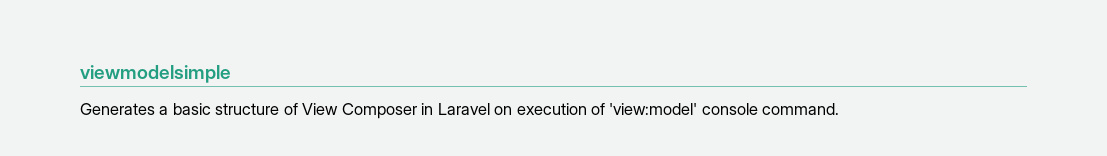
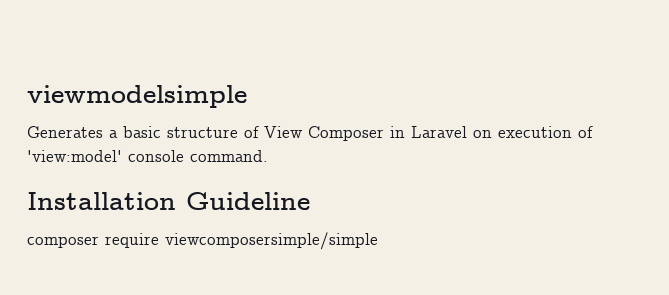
(840, 109) none -> [27,192,310,210] [27,232,378,250] // Installation Guideline // composer require viewcomposersimple/simple

